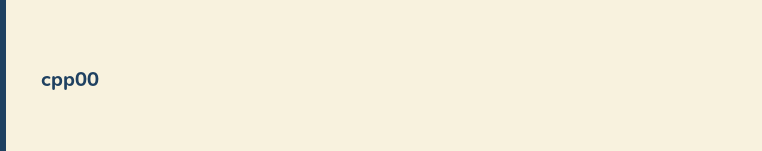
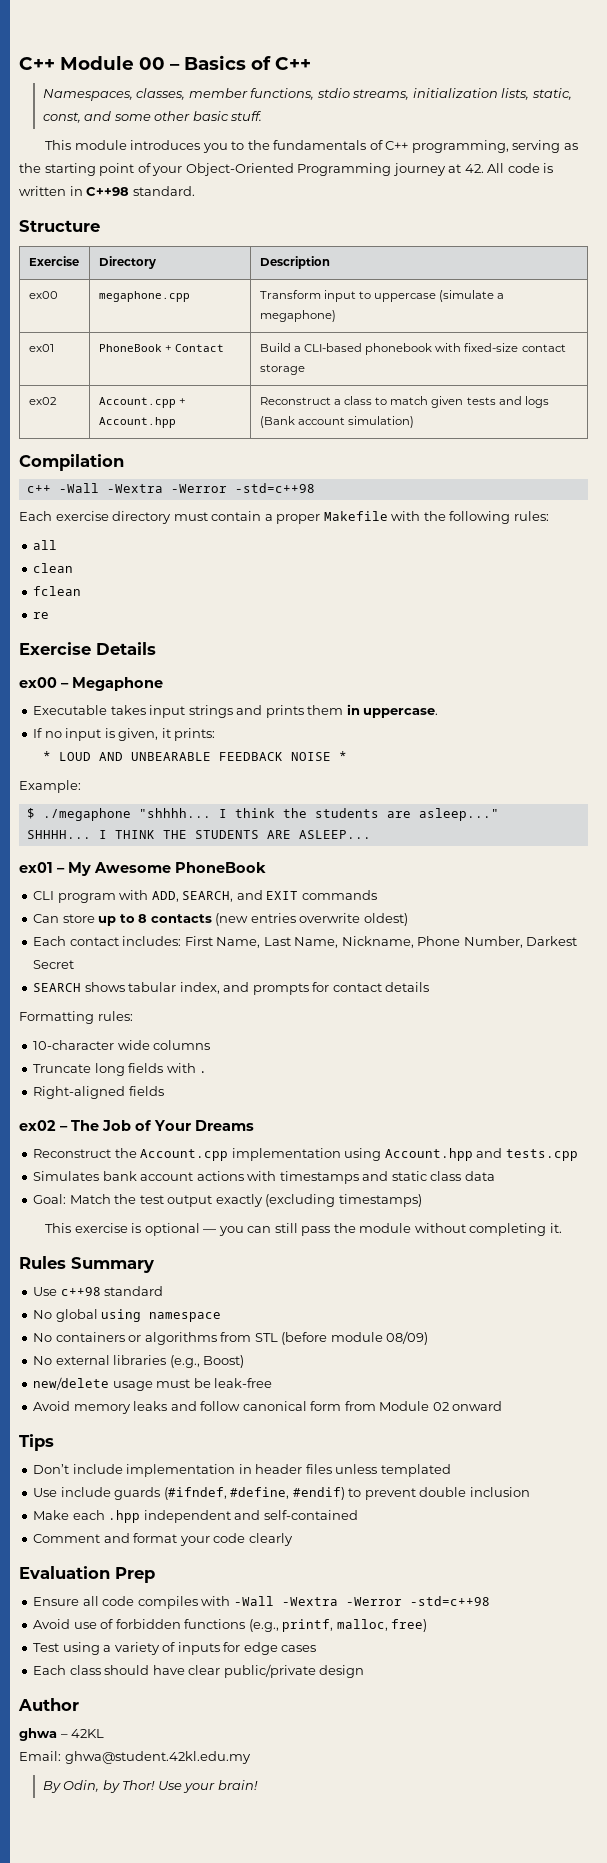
[41,72,99,90] cpp00 -> [19,55,311,70] [42,88,572,101] [42,111,263,123] [44,140,578,153] [19,163,554,176] [19,186,195,196] [19,220,100,232] [28,256,79,266] [98,256,156,269] [259,256,330,269] [28,291,58,299] [98,291,190,302] [259,290,505,302] [259,310,336,322] [28,344,54,352] [98,344,225,352] [259,343,566,355] [259,364,305,375] [28,397,57,405] [98,397,187,408] [98,417,176,428] [259,396,549,408] [259,416,415,428] [19,454,124,471] [26,483,315,493] [19,511,549,524] [33,540,58,550] [33,563,74,573] [33,586,82,596] [33,612,50,619] [19,642,156,655] [19,677,163,691] [33,704,439,718] [33,728,216,741] [42,751,347,761] [19,780,81,793] [26,808,499,821] [26,830,371,839] [19,862,266,876] [33,890,377,903] [33,913,408,926] [33,936,578,948] [33,960,75,969] [33,982,430,995] [19,1011,133,1024] [33,1040,211,1050] [33,1063,208,1076] [33,1086,164,1099] [19,1120,254,1131] [33,1148,578,1161] [33,1171,495,1184] [33,1194,422,1207] [44,1223,562,1236] [19,1256,154,1273] [33,1286,164,1296] [33,1309,222,1322] [33,1331,429,1345] [33,1355,245,1368] [33,1377,273,1391] [33,1401,503,1414] [19,1434,54,1451] [33,1464,451,1477] [33,1487,530,1500] [33,1510,358,1523] [33,1533,293,1546] [19,1566,155,1583] [33,1596,490,1609] [33,1619,428,1632] [33,1642,317,1655] [33,1664,365,1678] [18,1698,79,1711] [19,1728,105,1741] [19,1751,251,1764] [42,1780,258,1793] C++ Module 00 – Basics of C++ // Namespaces, classes, member functions, stdio streams, initialization lists, static, const, and some other basic stuff. // This module introduces you to the fundamentals of C++ programming, serving as the starting point of your Object-Oriented Programming journey at 42. All code is written in C++98 standard. // Structure // Exercise | Directory | Description // ex00 | megaphone.cpp | Transform input to uppercase (simulate a megaphone) // ex01 | PhoneBook + Contact | Build a CLI-based phonebook with fixed-size contact storage // ex02 | Account.cpp + Account.hpp | Reconstruct a class to match given tests and logs (Bank account simulation) // Compilation // c++ -Wall -Wextra -Werror -std=c++98 // Each exercise directory must contain a proper Makefile with the following rules: // all // clean // fclean // re // Exercise Details // ex00 – Megaphone // Executable takes input strings and prints them in uppercase. // If no input is given, it prints: // * LOUD AND UNBEARABLE FEEDBACK NOISE * // Example: // $ ./megaphone "shhhh... I think the students are asleep..." // SHHHH... I THINK THE STUDENTS ARE ASLEEP... // ex01 – My Awesome PhoneBook // CLI program with ADD, SEARCH, and EXIT commands // Can store up to 8 contacts (new entries overwrite oldest) // Each contact includes: First Name, Last Name, Nickname, Phone Number, Darkest Secret // SEARCH shows tabular index, and prompts for contact details // Formatting rules: // 10-character wide columns // Truncate long fields with . // Right-aligned fields // ex02 – The Job of Your Dreams // Reconstruct the Account.cpp implementation using Account.hpp and tests.cpp // Simulates bank account actions with timestamps and static class data // Goal: Match the test output exactly (excluding timestamps) // This exercise is optional — you can still pass the module without completing it. // Rules Summary // Use c++98 standard // No global using namespace // No containers or algorithms from STL (before module 08/09) // No external libraries (e.g., Boost) // new/delete usage must be leak-free // Avoid memory leaks and follow canonical form from Module 02 onward // Tips // Don’t include implementation in header files unless templated // Use include guards (#ifndef, #define, #endif) to prevent double inclusion // Make each .hpp independent and self-contained // Comment and format your code clearly // Evaluation Prep // Ensure all code compiles with -Wall -Wextra -Werror -std=c++98 // Avoid use of forbidden functions (e.g., printf, malloc, free) // Test using a variety of inputs for edge cases // Each class should have clear public/private design // Author // ghwa – 42KL // Email: ghwa@student.42kl.edu.my // By Odin, by Thor! Use your brain!

